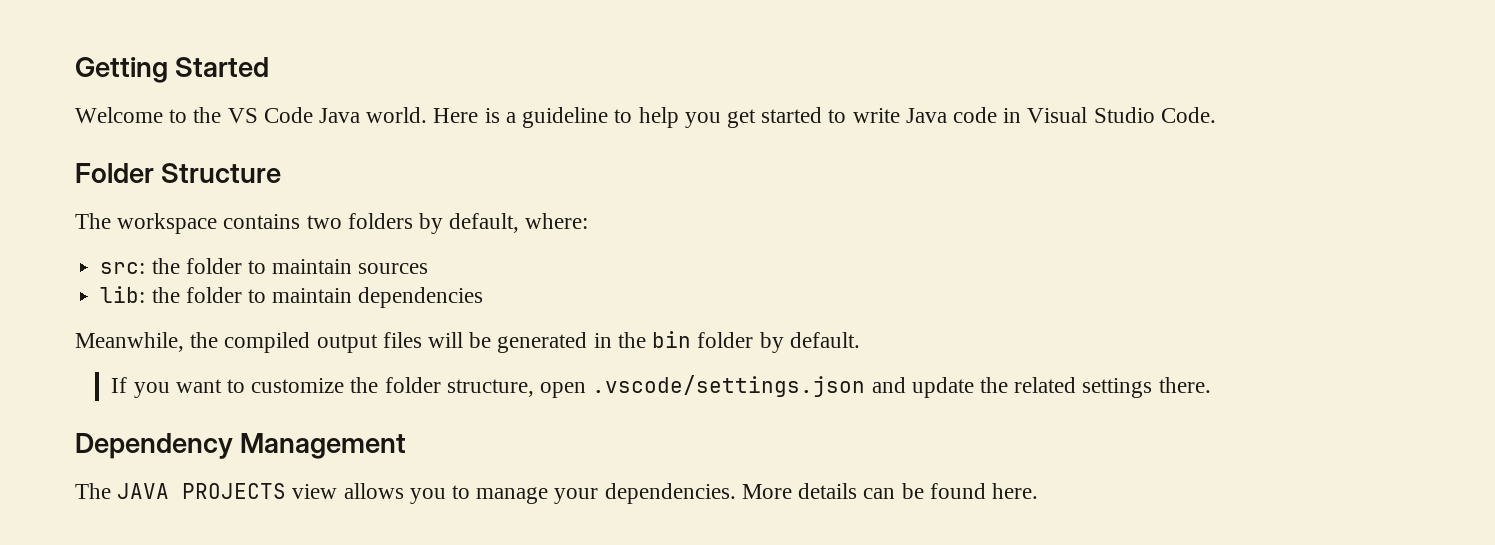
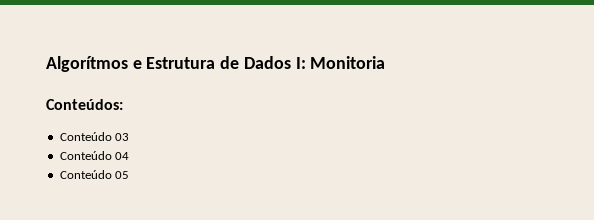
[75,57,270,83] [75,107,1216,128] [75,163,282,183] [75,213,589,234] [100,258,429,274] [100,286,484,308] [75,331,860,353] [111,375,1211,398] [75,433,407,459] [75,483,1038,504] Getting Started // Welcome to the VS Code Java world. Here is a guideline to help you get started to write Java code in Visual Studio Code. // Folder Structure // The workspace contains two folders by default, where: // src: the folder to maintain sources // lib: the folder to maintain dependencies // Meanwhile, the compiled output files will be generated in the bin folder by default. // If you want to customize the folder structure, open .vscode/settings.json and update the related settings there. // Dependency Management // The JAVA PROJECTS view allows you to manage your dependencies. More details can be found here. -> [46,56,386,72] [46,99,123,110] [59,132,130,141] [59,151,130,160] [59,170,130,179] Algorítmos e Estrutura de Dados I: Monitoria // Conteúdos: // Conteúdo 03 // Conteúdo 04 // Conteúdo 05

